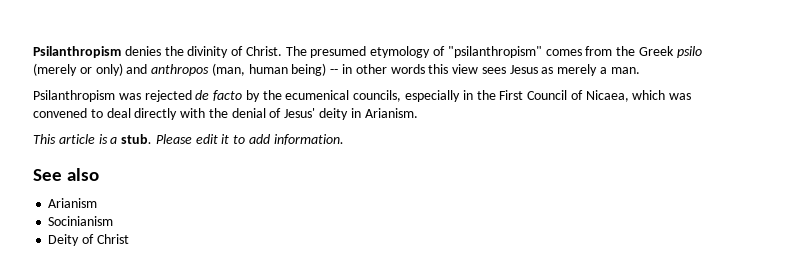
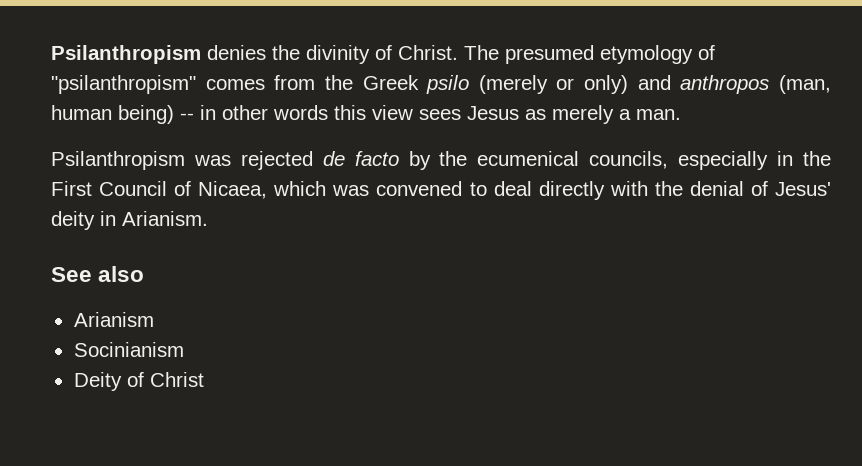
[33,134,344,145] // This article is a stub. Please edit it to add information. -> (208, 218) none

